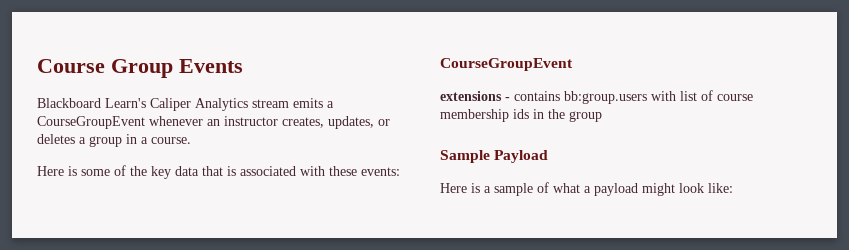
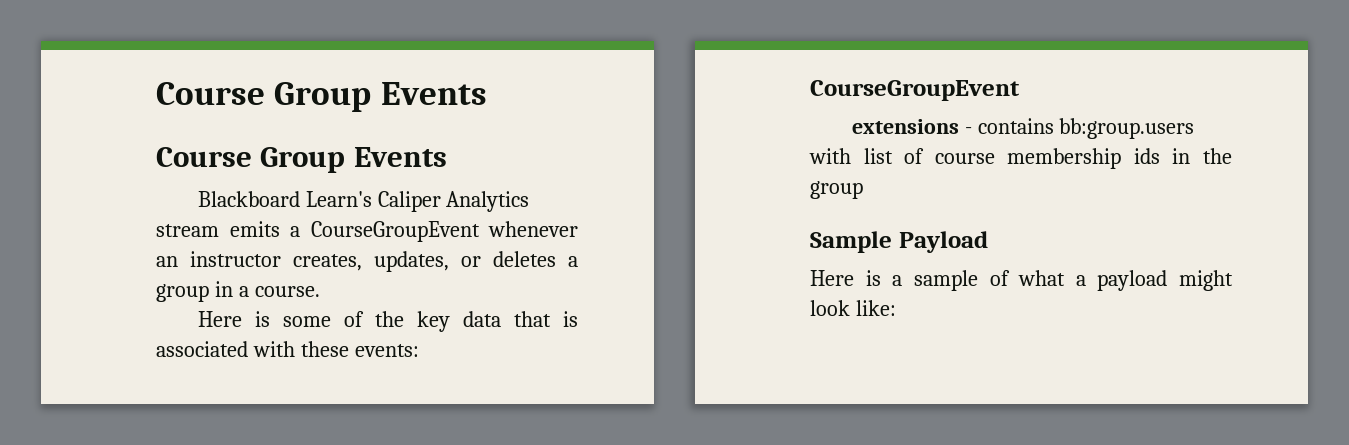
[37,59,243,78] Course Group Events -> [156,82,487,112] [156,147,447,173] Course Group Events // Course Group Events

